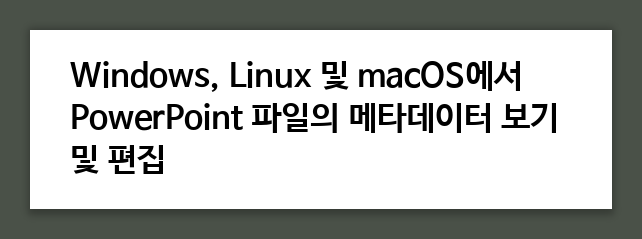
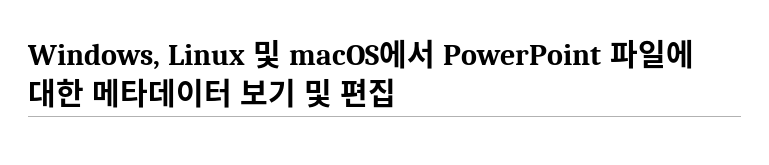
[251,103,339,133] 파일의 -> [609,39,694,69] [28,78,84,108] 파일에 대한

